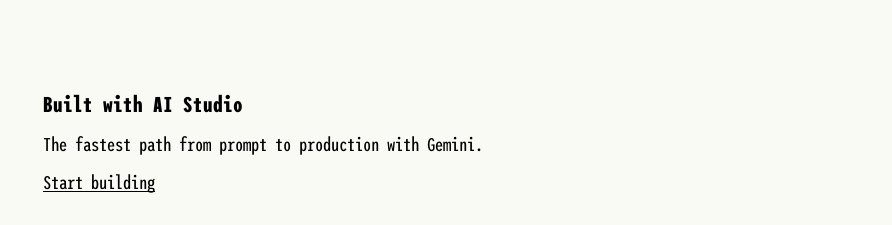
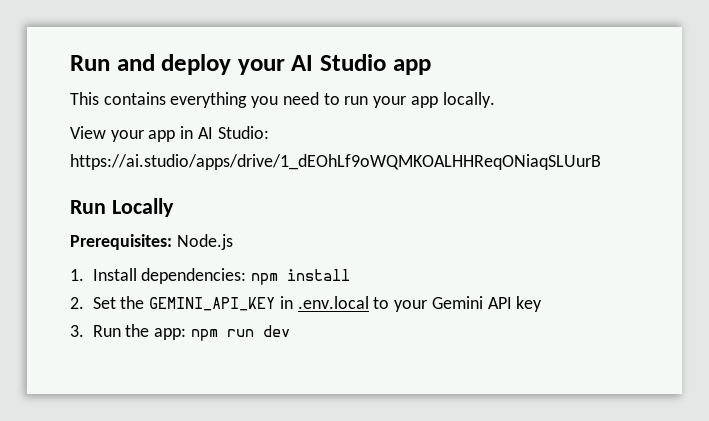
[43,94,243,113] [43,136,483,155] [43,174,155,193] Built with AI Studio // The fastest path from prompt to production with Gemini. // Start building -> [70,54,431,75] [70,92,495,108] [70,126,269,142] [70,154,601,170] [70,198,174,217] [70,234,233,250] [70,268,351,285] [70,296,543,312] [70,324,290,341] Run and deploy your AI Studio app // This contains everything you need to run your app locally. // View your app in AI Studio: https://ai.studio/apps/drive/1_dEOhLf9oWQMKOALHHReqONiaqSLUurB // Run Locally // Prerequisites: Node.js // 1. Install dependencies: npm install // 2. Set the GEMINI_API_KEY in .env.local to your Gemini API key // 3. Run the app: npm run dev

